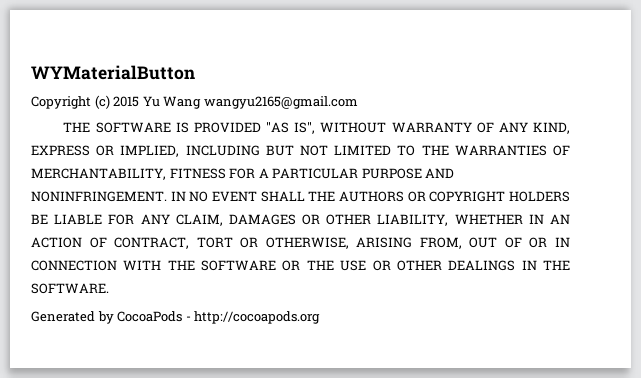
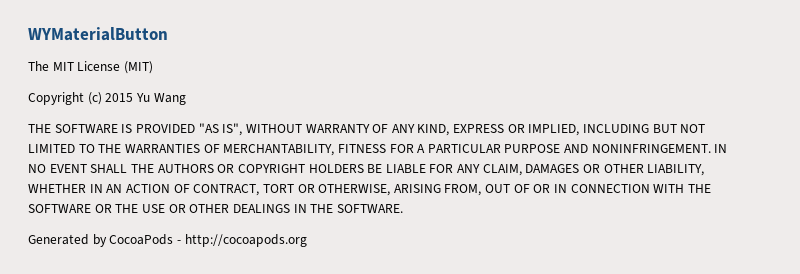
(195, 72) none -> [28,61,153,74] // The MIT License (MIT)
[203,96,358,109] wangyu2165@gmail.com -> (186, 99) none

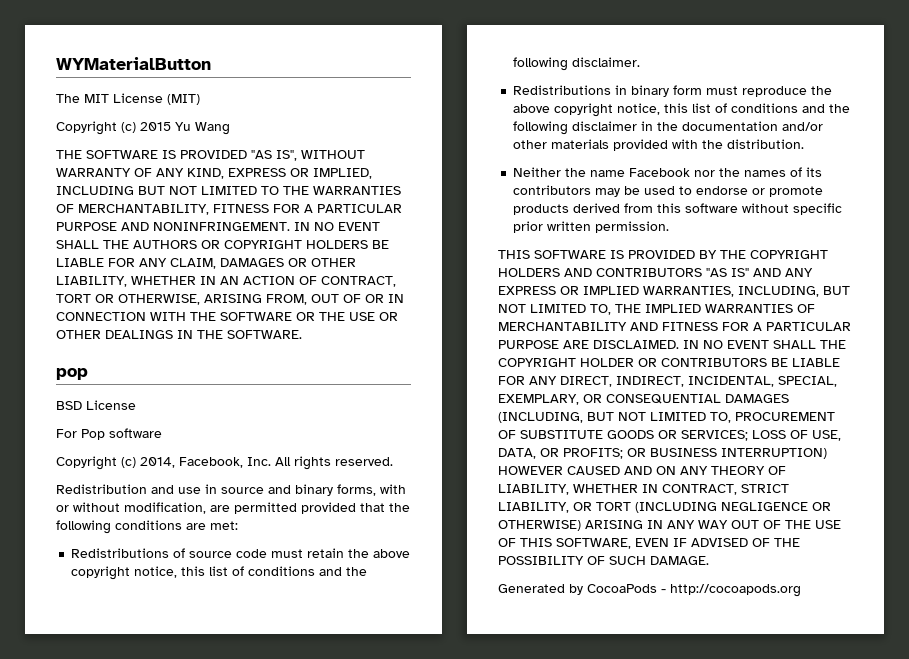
(403, 208) none -> [56,368,88,380] [56,400,136,410] [56,428,162,440] [56,456,393,470] [56,484,406,496] [56,502,410,514] [56,520,238,534] [71,548,411,558] [71,566,368,580] [513,57,641,71] [513,85,833,97] [513,103,851,117] [513,121,824,135] [513,139,805,151] [513,167,823,177] [513,185,824,197] [513,203,843,215] [513,221,670,233] [498,250,828,259] [498,268,813,277] [498,286,850,297] [498,304,815,315] [498,322,851,331] [498,340,846,349] [498,358,840,367] [498,376,837,387] [498,394,789,405] [498,412,835,423] [498,430,841,441] [498,448,827,459] [498,466,786,475] [498,484,789,495] [498,502,831,513] [498,520,841,531] [498,538,800,549] [498,556,709,565] // pop // BSD License // For Pop software // Copyright (c) 2014, Facebook, Inc. All rights reserved. // Redistribution and use in source and binary forms, with or without modification, are permitted provided that the following conditions are met: // Redistributions of source code must retain the above copyright notice, this list of conditions and the following disclaimer. // Redistributions in binary form must reproduce the above copyright notice, this list of conditions and the following disclaimer in the documentation and/or other materials provided with the distribution. // Neither the name Facebook nor the names of its contributors may be used to endorse or promote products derived from this software without specific prior written permission. // THIS SOFTWARE IS PROVIDED BY THE COPYRIGHT HOLDERS AND CONTRIBUTORS "AS IS" AND ANY EXPRESS OR IMPLIED WARRANTIES, INCLUDING, BUT NOT LIMITED TO, THE IMPLIED WARRANTIES OF MERCHANTABILITY AND FITNESS FOR A PARTICULAR PURPOSE ARE DISCLAIMED. IN NO EVENT SHALL THE COPYRIGHT HOLDER OR CONTRIBUTORS BE LIABLE FOR ANY DIRECT, INDIRECT, INCIDENTAL, SPECIAL, EXEMPLARY, OR CONSEQUENTIAL DAMAGES (INCLUDING, BUT NOT LIMITED TO, PROCUREMENT OF SUBSTITUTE GOODS OR SERVICES; LOSS OF USE, DATA, OR PROFITS; OR BUSINESS INTERRUPTION) HOWEVER CAUSED AND ON ANY THEORY OF LIABILITY, WHETHER IN CONTRACT, STRICT LIABILITY, OR TORT (INCLUDING NEGLIGENCE OR OTHERWISE) ARISING IN ANY WAY OUT OF THE USE OF THIS SOFTWARE, EVEN IF ADVISED OF THE POSSIBILITY OF SUCH DAMAGE.

